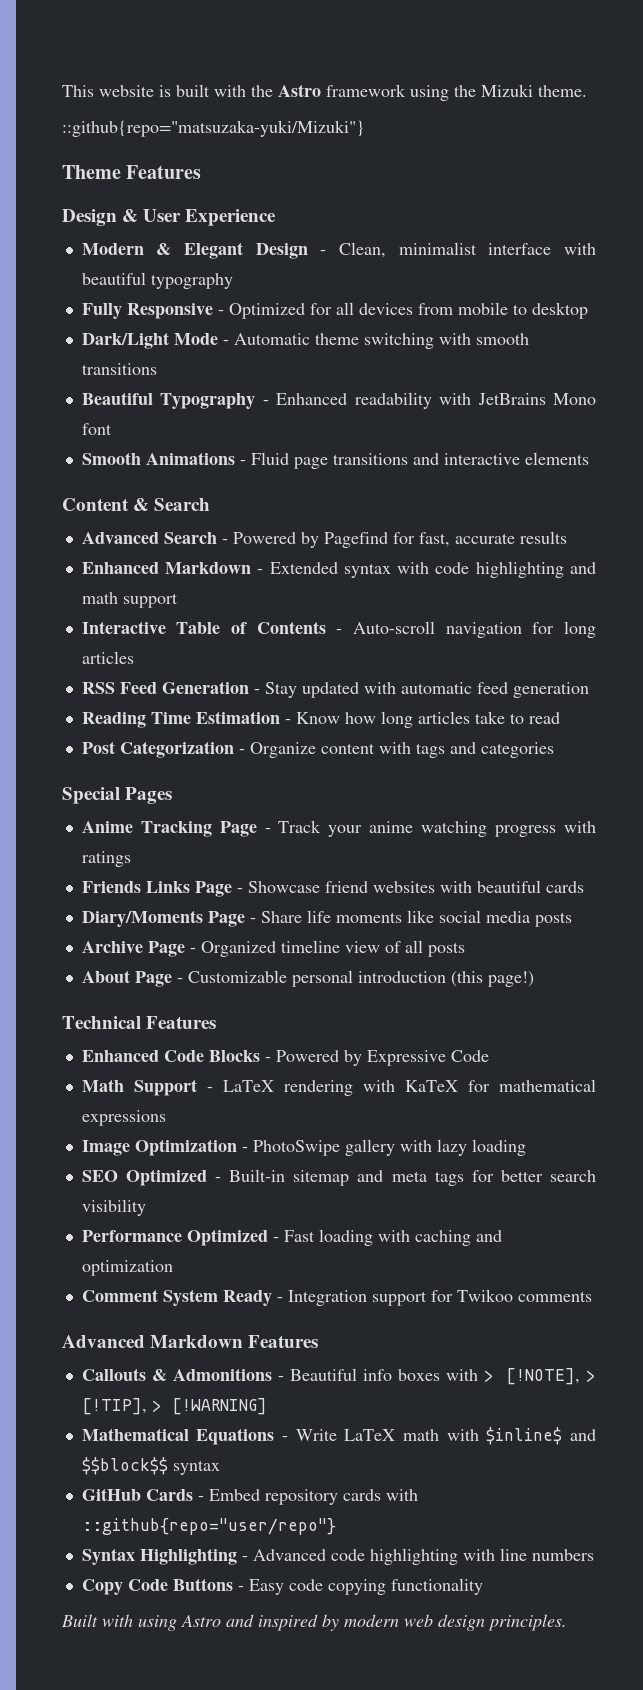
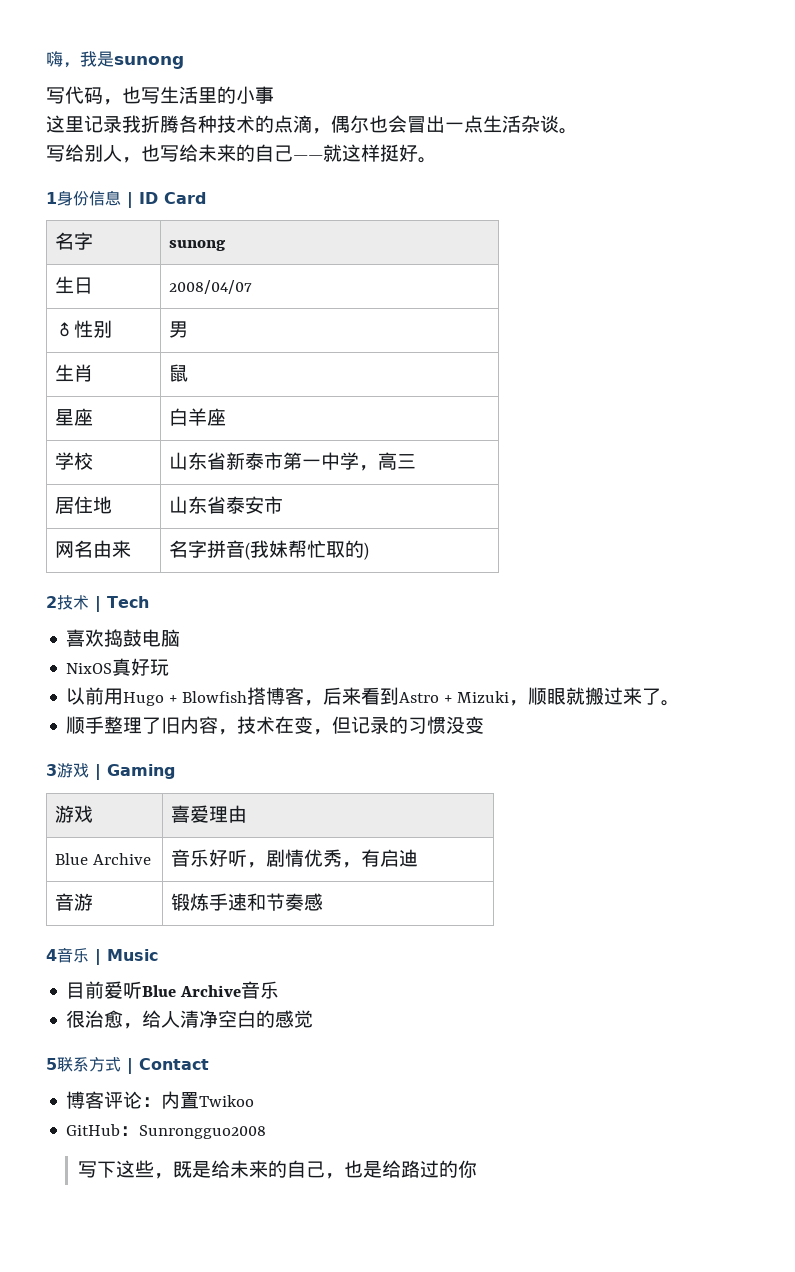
[62,84,587,101] [62,120,365,137] [62,165,202,179] [62,209,277,226] [81,242,596,259] [81,272,233,289] [81,302,588,319] [81,332,529,349] [81,363,157,375] [81,392,596,409] [81,423,112,435] [81,452,589,469] [62,498,211,511] [81,531,567,548] [81,561,596,578] [81,592,178,608] [81,621,596,638] [81,651,134,664] [81,681,589,698] [81,711,560,728] [81,741,554,758] [62,787,173,804] [81,820,596,837] [81,851,131,867] [81,880,584,897] [81,910,572,927] [81,940,465,957] [81,970,534,987] [62,1016,217,1029] [81,1050,489,1066] [81,1079,596,1096] [81,1110,166,1126] [81,1139,526,1156] [81,1169,596,1186] [81,1199,146,1216] [81,1229,502,1246] [81,1260,173,1276] [81,1289,592,1306] [62,1335,319,1348] [81,1368,596,1385] [81,1398,267,1415] [81,1427,596,1445] [81,1457,220,1475] [81,1488,418,1505] [81,1518,336,1535] [81,1548,594,1565] [81,1578,483,1595] [61,1614,567,1631] This website is built with the Astro framework using the Mizuki theme. // ::github{repo="matsuzaka-yuki/Mizuki"} // Theme Features // Design & User Experience // Modern & Elegant Design - Clean, minimalist interface with beautiful typography // Fully Responsive - Optimized for all devices from mobile to desktop // Dark/Light Mode - Automatic theme switching with smooth transitions // Beautiful Typography - Enhanced readability with JetBrains Mono font // Smooth Animations - Fluid page transitions and interactive elements // Content & Search // Advanced Search - Powered by Pagefind for fast, accurate results // Enhanced Markdown - Extended syntax with code highlighting and math support // Interactive Table of Contents - Auto-scroll navigation for long articles // RSS Feed Generation - Stay updated with automatic feed generation // Reading Time Estimation - Know how long articles take to read // Post Categorization - Organize content with tags and categories // Special Pages // Anime Tracking Page - Track your anime watching progress with ratings // Friends Links Page - Showcase friend websites with beautiful cards // Diary/Moments Page - Share life moments like social media posts // Archive Page - Organized timeline view of all posts // About Page - Customizable personal introduction (this page!) // Technical Features // Enhanced Code Blocks - Powered by Expressive Code // Math Support - LaTeX rendering with KaTeX for mathematical expressions // Image Optimization - PhotoSwipe gallery with lazy loading // SEO Optimized - Built-in sitemap and meta tags for better search visibility // Performance Optimized - Fast loading with caching and optimization // Comment System Ready - Integration support for Twikoo comments // Advanced Markdown Features // Callouts & Admonitions - Beautiful info boxes with > [!NOTE], > [!TIP], > [!WARNING] // Mathematical Equations - Write LaTeX math with $inline$ and $$block$$ syntax // GitHub Cards - Embed repository cards with ::github{repo="user/repo"} // Syntax Highlighting - Advanced code highlighting with line numbers // Copy Code Buttons - Easy code copying functionality // Built with using Astro and inspired by modern web design principles. -> [46,51,184,69] [46,86,274,105] [46,115,578,134] [46,144,437,163] [46,190,206,208] [55,232,94,250] [169,240,227,251] [55,276,94,294] [169,280,253,294] [55,320,113,338] [169,321,189,338] [55,364,94,382] [169,364,189,382] [55,408,94,426] [169,408,227,426] [55,452,94,470] [169,452,417,471] [55,496,113,514] [169,496,284,514] [55,540,132,558] [169,540,370,560] [46,595,149,612] [66,629,181,647] [66,658,170,676] [66,687,681,706] [66,716,485,735] [46,763,175,780] [55,805,94,823] [171,805,248,823] [55,853,152,865] [171,849,419,868] [55,893,94,911] [171,893,324,911] [46,947,158,965] [66,981,280,999] [66,1010,314,1029] [46,1057,209,1074] [66,1091,255,1109] [66,1124,267,1139] [77,1160,477,1179] 嗨，我是sunong // 写代码，也写生活里的小事 // 这里记录我折腾各种技术的点滴，偶尔也会冒出一点生活杂谈。 // 写给别人，也写给未来的自己——就这样挺好。 // 1身份信息 | ID Card // 名字 | sunong // 生日 | 2008/04/07 // ♂性别 | 男 // 生肖 | 鼠 // 星座 | 白羊座 // 学校 | 山东省新泰市第一中学，高三 // 居住地 | 山东省泰安市 // 网名由来 | 名字拼音(我妹帮忙取的) // 2技术 | Tech // 喜欢捣鼓电脑 // NixOS真好玩 // 以前用Hugo + Blowfish搭博客，后来看到Astro + Mizuki，顺眼就搬过来了。 // 顺手整理了旧内容，技术在变，但记录的习惯没变 // 3游戏 | Gaming // 游戏 | 喜爱理由 // Blue Archive | 音乐好听，剧情优秀，有启迪 // 音游 | 锻炼手速和节奏感 // 4音乐 | Music // 目前爱听Blue Archive音乐 // 很治愈，给人清净空白的感觉 // 5联系方式 | Contact // 博客评论：内置Twikoo // GitHub：Sunrongguo2008 // 写下这些，既是给未来的自己，也是给路过的你

